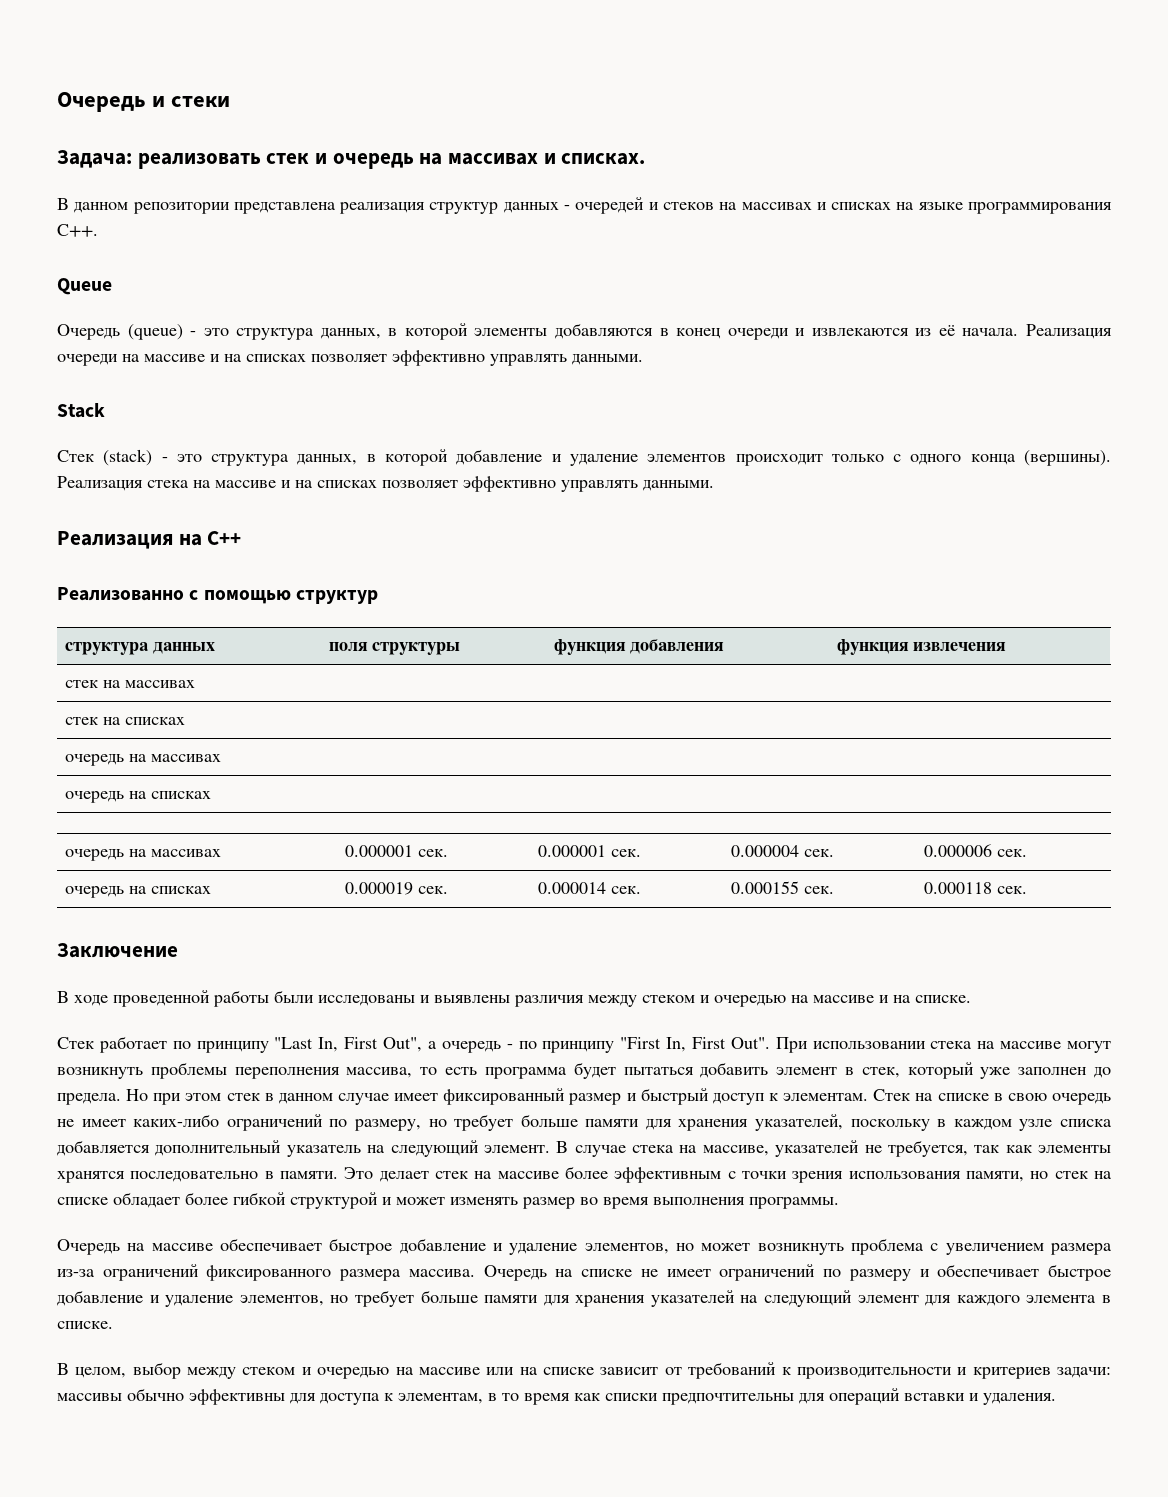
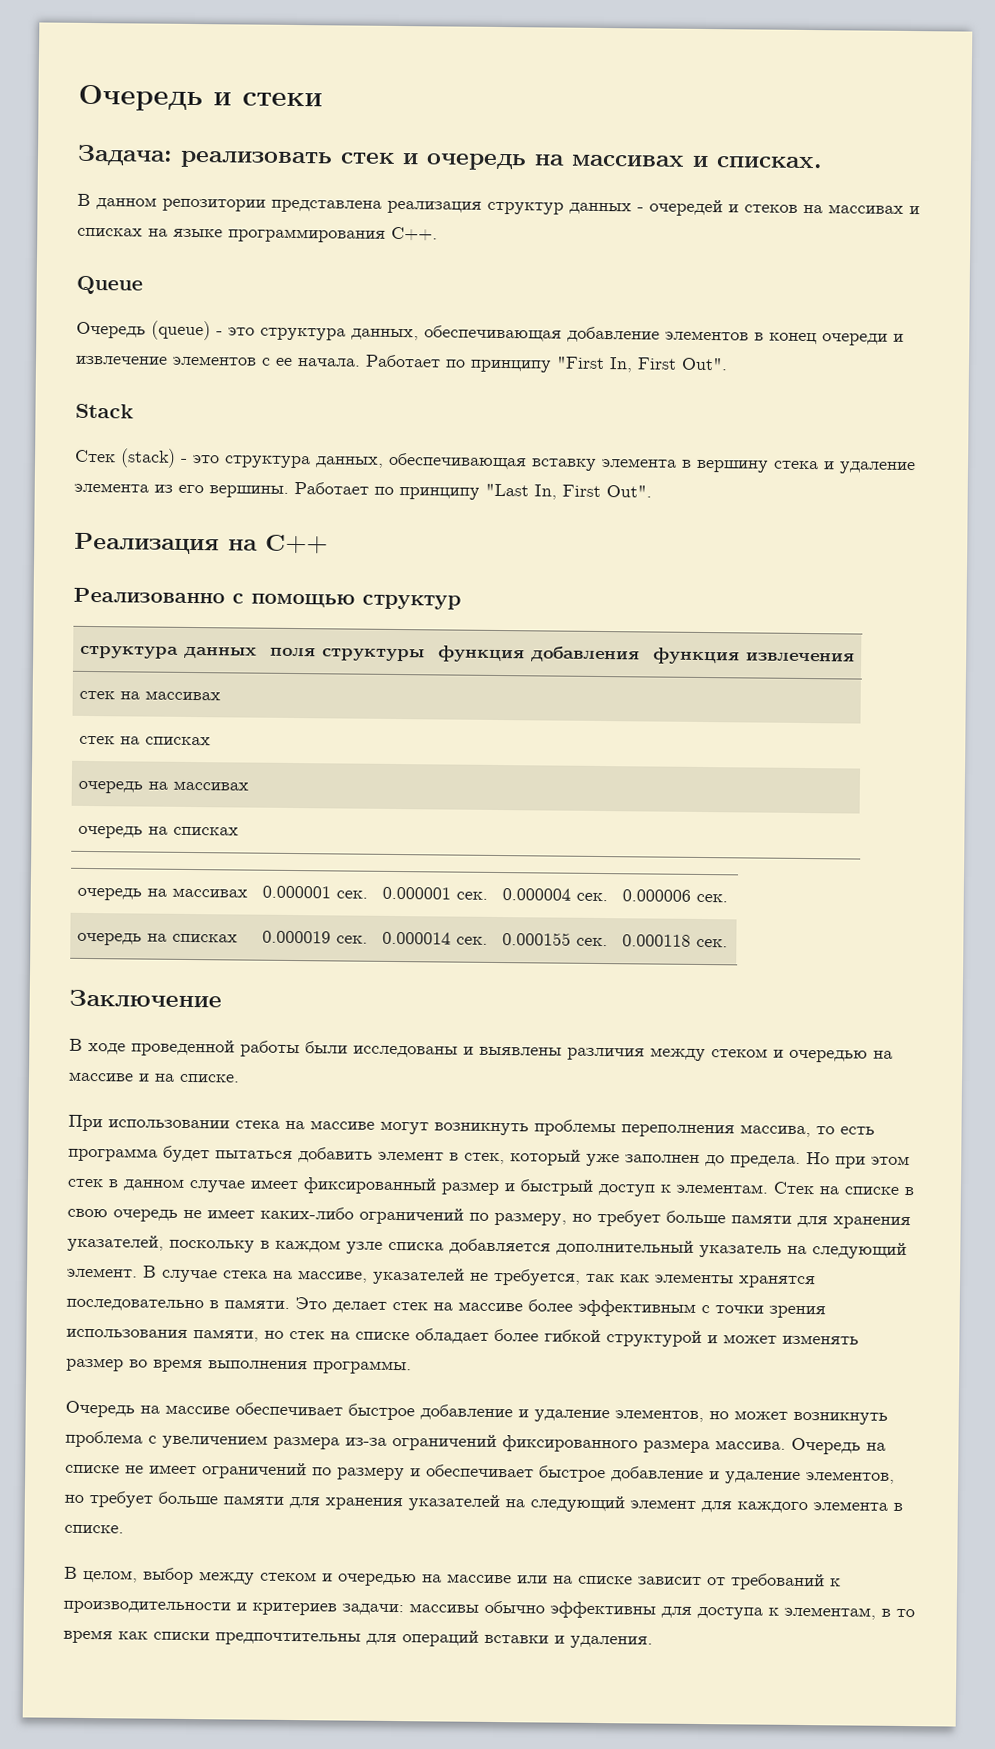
[388,323,1112,340] [57,350,643,366] в которой элементы добавляются в конец очереди и извлекаются из её начала. Реализация очереди на массиве и на списках позволяет эффективно управлять данными. -> [424,325,904,346] [75,354,728,373] обеспечивающая добавление элементов в конец очереди и извлечение элементов с ее начала. Работает по принципу "First In, First Out".
[366,449,1111,466] [57,476,714,492] в которой добавление и удаление элементов происходит только с одного конца (вершины). Реализация стека на массиве и на списках позволяет эффективно управлять данными. -> [388,452,916,475] [74,482,652,500] обеспечивающая вставку элемента в вершину стека и удаление элемента из его вершины. Работает по принципу "Last In, First Out".
[57,1036,770,1053] Стек работает по принципу "Last In, First Out", а очередь - по принципу "First In, First Out". -> (240, 1078) none

